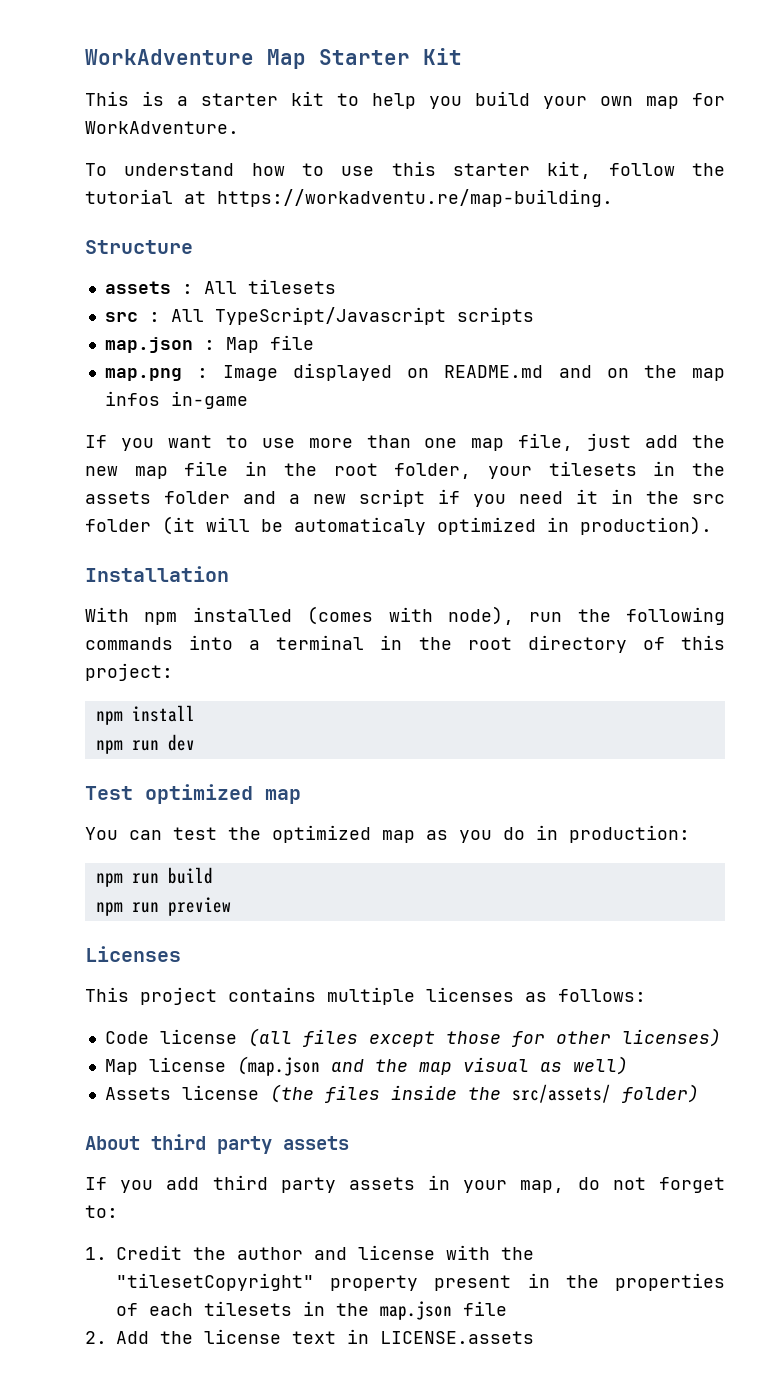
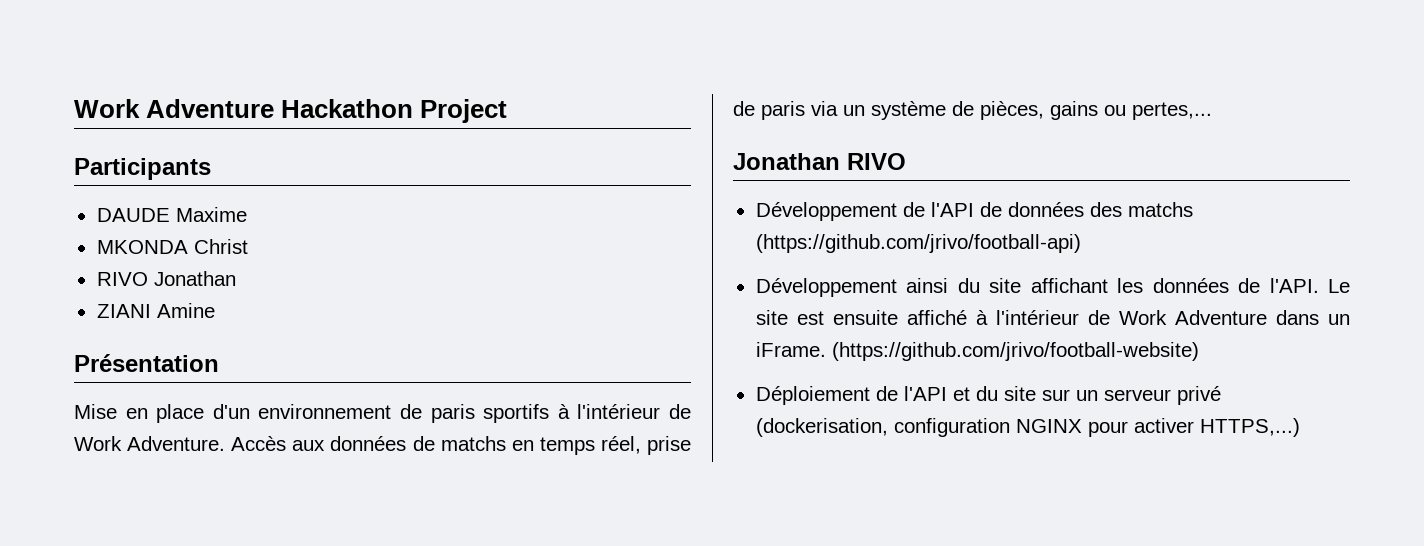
[85,48,462,69] [85,91,725,109] [85,121,239,134] [85,161,725,179] [85,189,613,207] [85,240,193,254] [104,279,336,294] [104,307,534,325] [104,335,314,353] [104,363,725,381] [104,391,248,409] [85,433,725,451] [85,461,725,479] [85,489,725,507] [85,516,712,535] [85,566,229,582] [85,606,725,625] [85,635,725,653] [85,663,173,681] [95,705,195,725] [95,734,195,754] [85,784,301,804] [85,825,690,843] [95,867,213,887] [95,897,231,916] [85,946,181,962] [85,987,646,1005] [104,1028,721,1047] [104,1056,628,1076] [104,1084,699,1103] [85,1134,349,1154] [85,1175,725,1193] [85,1205,118,1218] [85,1245,534,1260] [116,1273,725,1291] [116,1301,507,1320] [85,1329,534,1344] WorkAdventure Map Starter Kit // This is a starter kit to help you build your own map for WorkAdventure. // To understand how to use this starter kit, follow the tutorial at https://workadventu.re/map-building. // Structure // assets : All tilesets // src : All TypeScript/Javascript scripts // map.json : Map file // map.png : Image displayed on README.md and on the map infos in-game // If you want to use more than one map file, just add the new map file in the root folder, your tilesets in the assets folder and a new script if you need it in the src folder (it will be automaticaly optimized in production). // Installation // With npm installed (comes with node), run the following commands into a terminal in the root directory of this project: // npm install // npm run dev // Test optimized map // You can test the optimized map as you do in production: // npm run build // npm run preview // Licenses // This project contains multiple licenses as follows: // Code license (all files except those for other licenses) // Map license (map.json and the map visual as well) // Assets license (the files inside the src/assets/ folder) // About third party assets // If you add third party assets in your map, do not forget to: // 1. Credit the author and license with the "tilesetCopyright" property present in the properties of each tilesets in the map.json file // 2. Add the license text in LICENSE.assets -> [74,99,508,123] [74,158,211,180] [96,207,247,222] [96,239,248,254] [96,271,236,286] [96,303,215,318] [74,354,219,372] [74,404,692,423] [74,436,692,455] [733,101,1212,120] [733,153,906,170] [755,202,1193,221] [755,234,1081,253] [755,278,1350,297] [755,310,1350,325] [755,342,1199,361] [755,386,1221,405] [755,418,1300,437] Work Adventure Hackathon Project // Participants // DAUDE Maxime // MKONDA Christ // RIVO Jonathan // ZIANI Amine // Présentation // Mise en place d'un environnement de paris sportifs à l'intérieur de Work Adventure. Accès aux données de matchs en temps réel, prise de paris via un système de pièces, gains ou pertes,... // Jonathan RIVO // Développement de l'API de données des matchs (https://github.com/jrivo/football-api) // Développement ainsi du site affichant les données de l'API. Le site est ensuite affiché à l'intérieur de Work Adventure dans un iFrame. (https://github.com/jrivo/football-website) // Déploiement de l'API et du site sur un serveur privé (dockerisation, configuration NGINX pour activer HTTPS,...)

